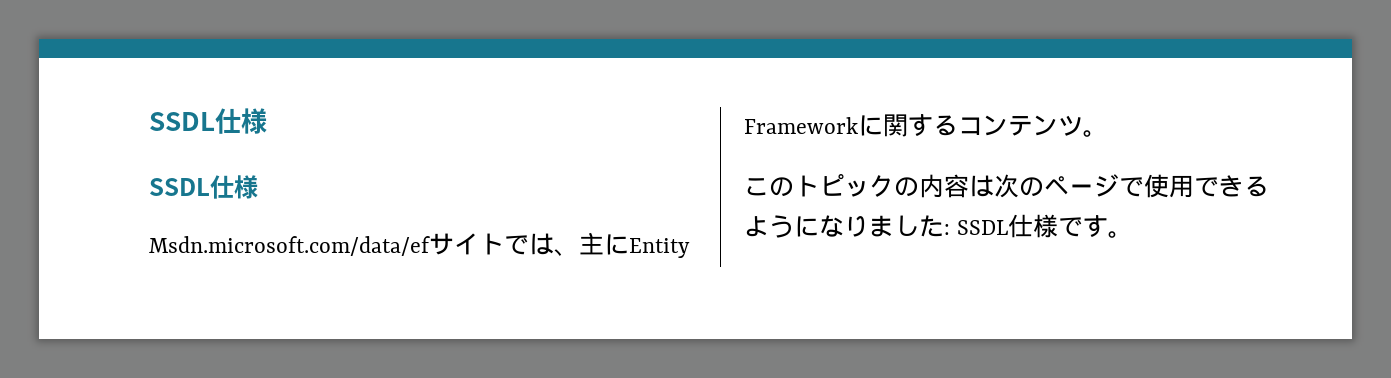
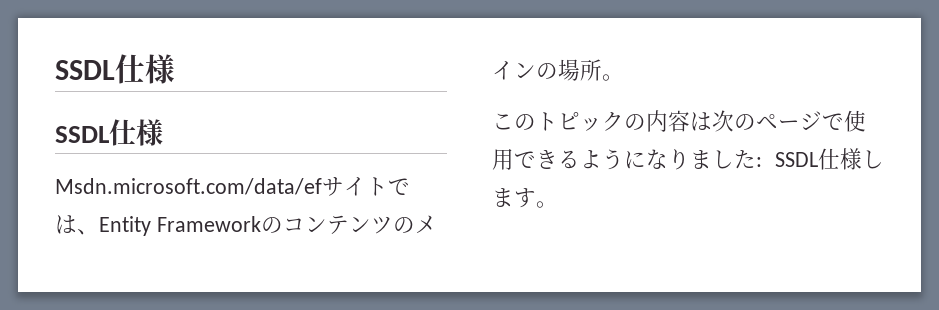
[579,232,629,255] 主に -> (99, 232) none
[858,114,958,137] に関する -> [260,217,283,233] の
(1083, 125) none -> [392,215,437,234] [492,59,602,81] のメインの場所
[1057,217,1083,237] で -> [862,150,884,169] [492,188,514,207] しま

